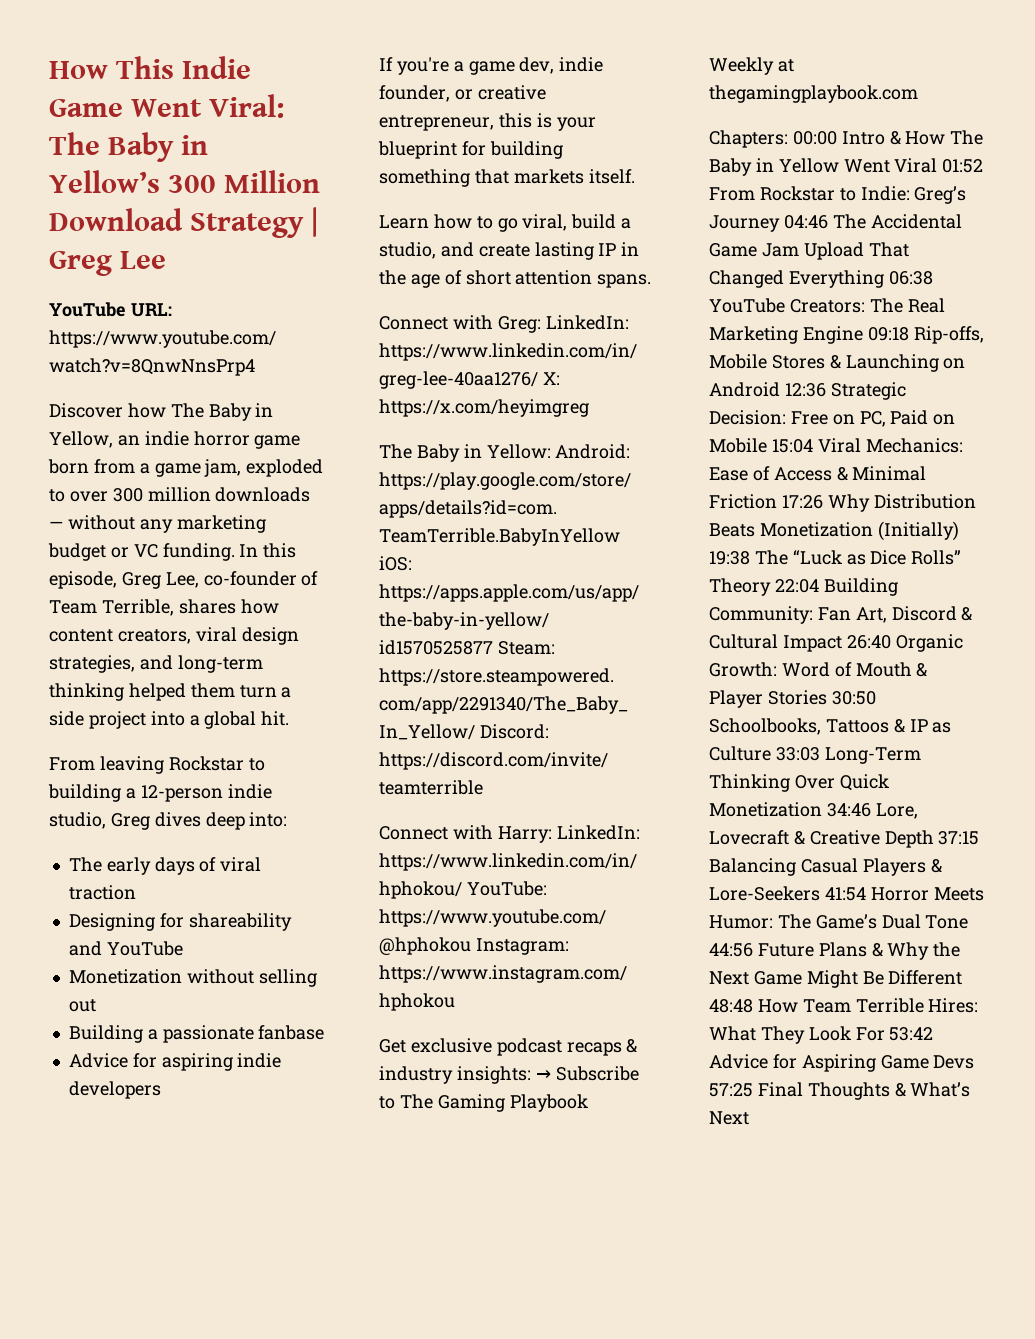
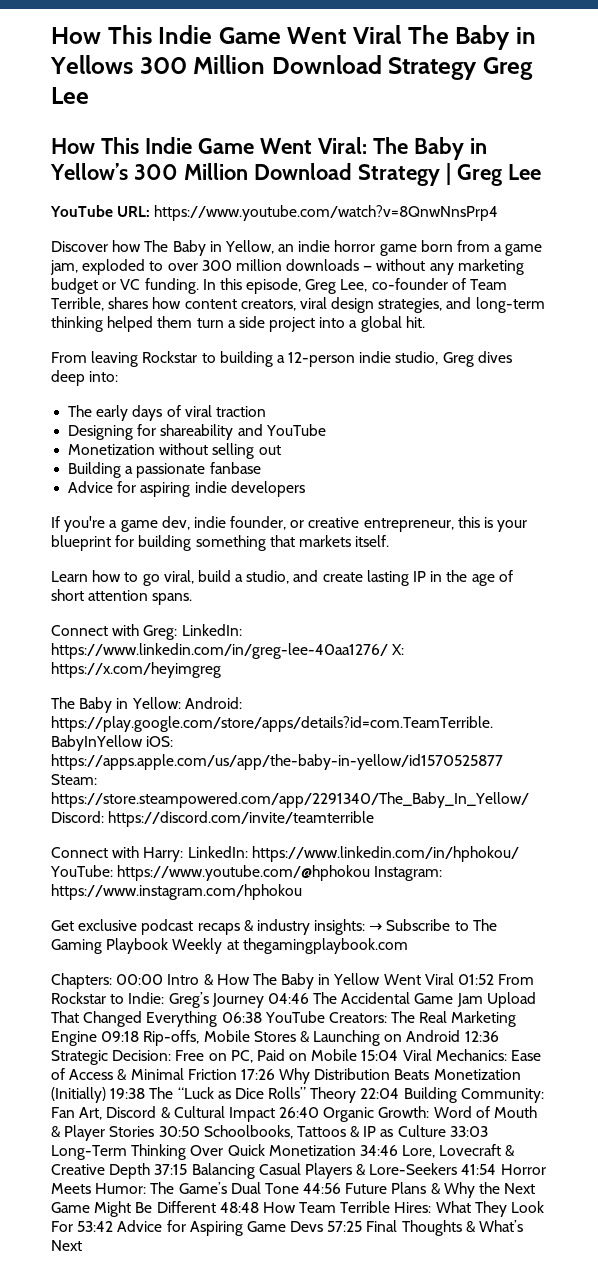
[49,56,251,79] [49,99,202,117] How This Indie Game Went -> [51,25,536,50] [50,55,534,80] [51,87,89,104] [51,137,312,154] How This Indie Game Went Viral The Baby in Yellows 300 Million Download Strategy Greg Lee // How This Indie Game Went

